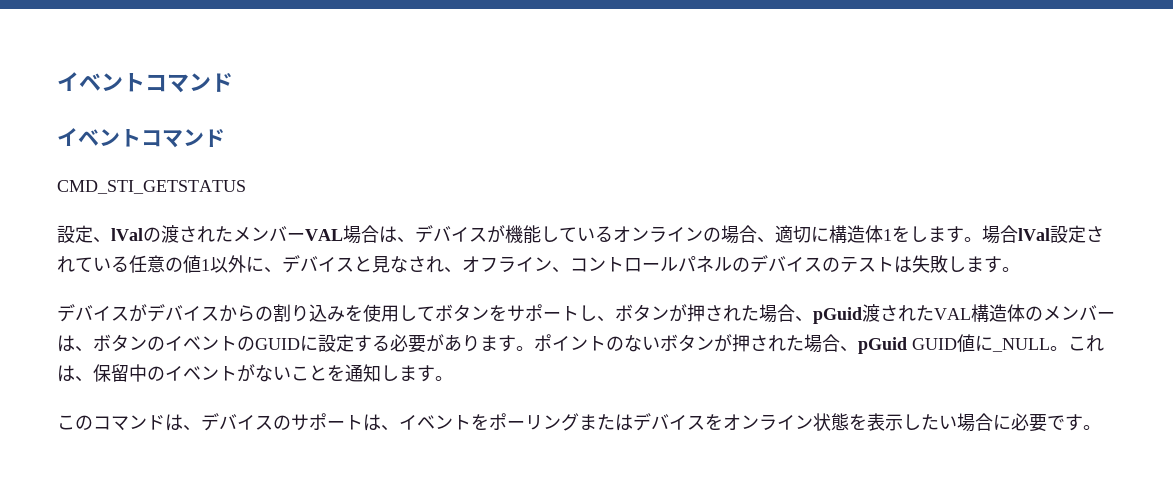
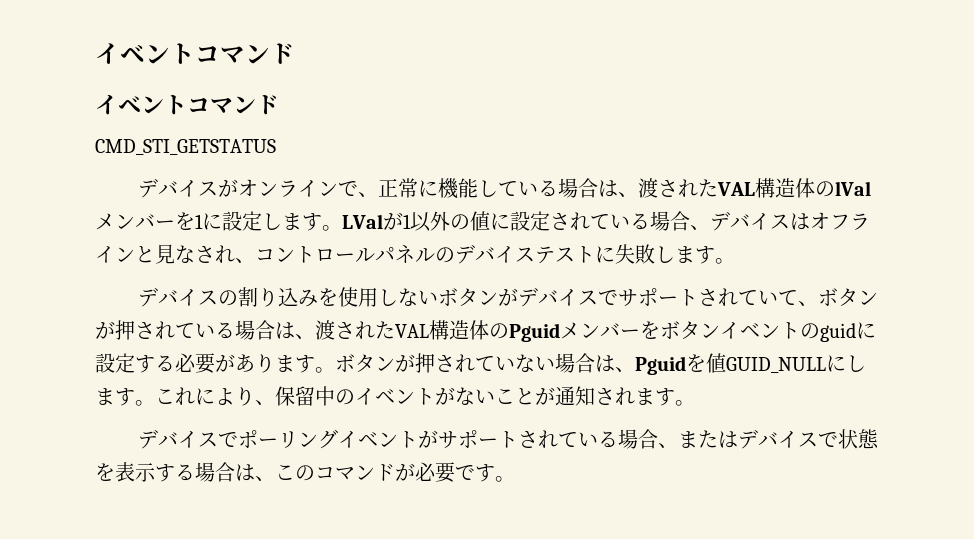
[57,225,1104,244] [57,255,552,273] 設定、lValの渡されたメンバーVAL場合は、デバイスが機能しているオンラインの場合、適切に構造体1をします。場合lVal設定されている任意の値1以外に、デバイスと見なされ、オフライン -> [137,178,871,199] [95,211,870,232] [95,244,235,264] デバイスがオンラインで、正常に機能している場合は、渡されたVAL構造体のlValメンバーを1に設定します。LValが1以外の値に設定されている場合、デバイスはオフラインと見なされ
[822,256,912,273] のテストは -> [535,246,615,264] テストに
[129,304,255,322] がデバイスから -> (218, 297) none
[417,304,597,322] てボタンをサポートし -> [397,287,798,307] ないボタンがデバイスでサポートされていて
[741,304,1115,324] [57,334,165,352] た場合、pGuid渡されたVAL構造体のメンバーは、ボタンの -> [175,320,720,342] ている場合は、渡されたVAL構造体のPguidメンバーをボタン
[255,338,300,350] GUID -> [820,323,856,342] guid
[534,334,1104,354] [57,365,75,382] ポイントのないボタンが押された場合、pGuid GUID値に_NULL。これは -> [335,353,866,375] [95,387,255,406] ボタンが押されていない場合は、Pguidを値GUID_NULLにします。これにより
[327,364,453,382] [57,413,1011,432] を通知します。 // このコマンドは、デバイスのサポートは、イベントをポーリングまたはデバイスをオンライン状態を表示したい場合に -> [535,386,695,406] [137,429,879,449] [95,462,415,482] が通知されます。 // デバイスでポーリングイベントがサポートされている場合、またはデバイスで状態を表示する場合は、このコマンドが

